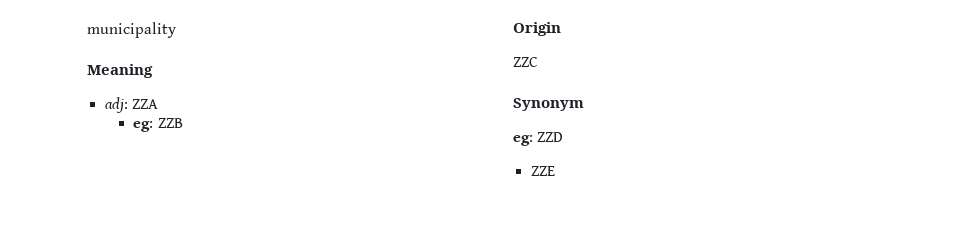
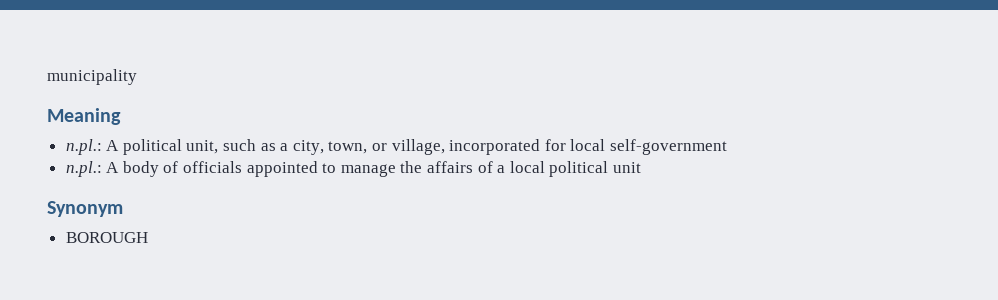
[104,97,158,113] [133,118,183,132] [513,22,561,36] [513,57,538,67] [513,98,584,111] [513,132,564,146] [530,166,555,176] adj: ZZA // eg: ZZB // Origin // ZZC // Synonym // eg: ZZD // ZZE -> [65,139,727,155] [65,161,641,177] [47,201,123,217] [65,232,148,243] n.pl.: A political unit, such as a city, town, or village, incorporated for local self-government // n.pl.: A body of officials appointed to manage the affairs of a local political unit // Synonym // BOROUGH

